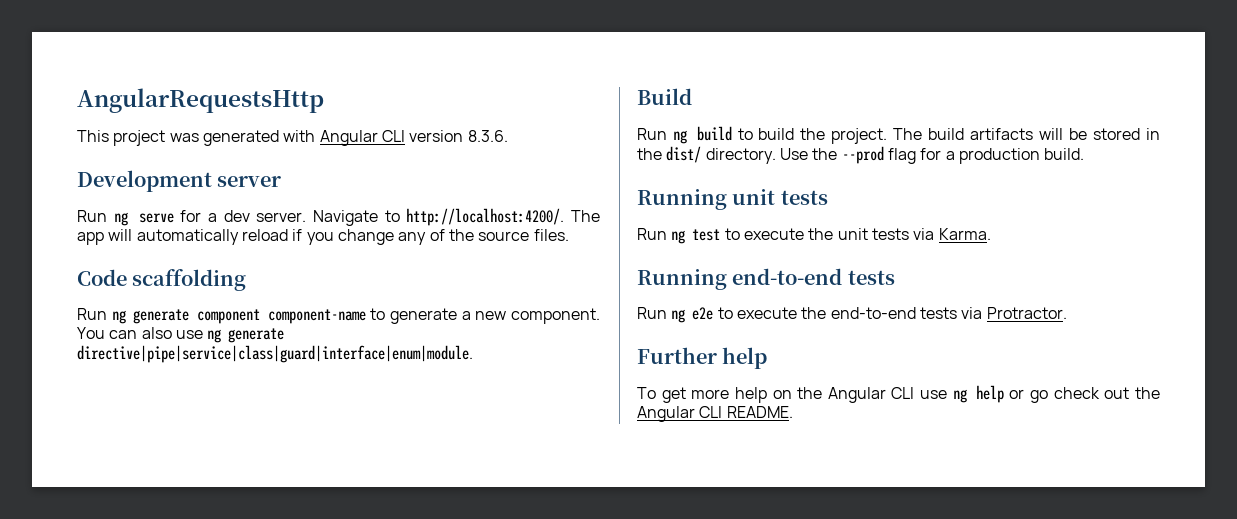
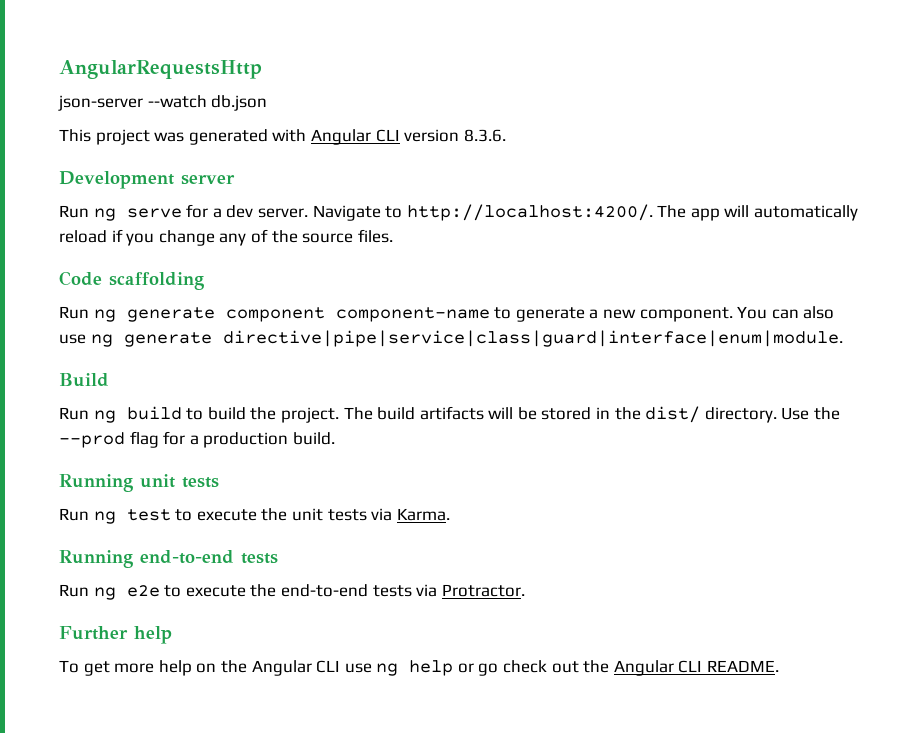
(324, 100) none -> [58,95,268,111] // json-server --watch db.json

